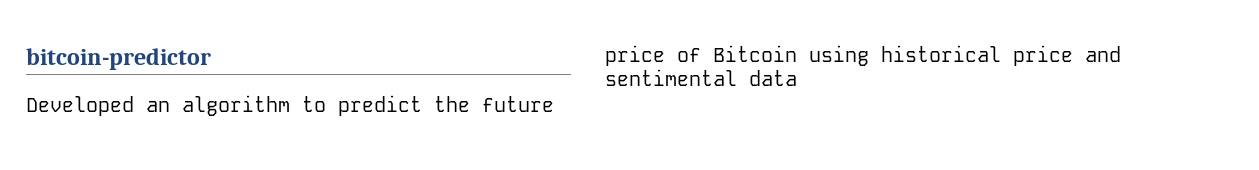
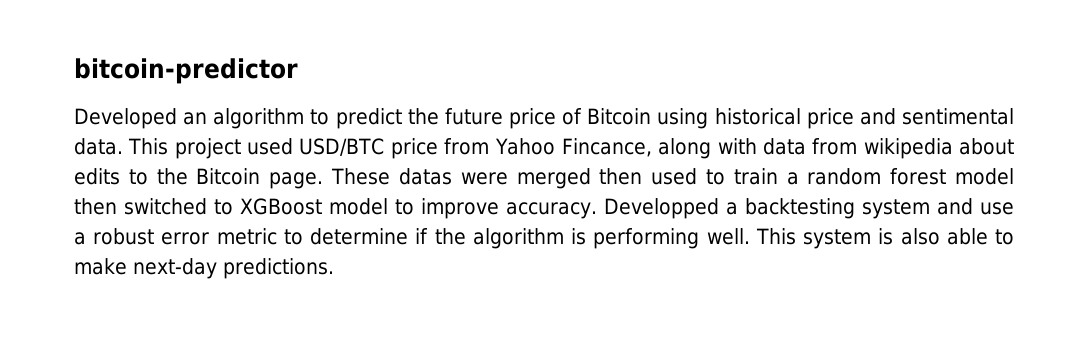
[749,70,797,86] data -> [74,138,1014,159] [74,168,1014,189] [74,198,1014,219] [74,228,1015,249] [74,258,334,279] data. This project used USD/BTC price from Yahoo Fincance, along with data from wikipedia about edits to the Bitcoin page. These datas were merged then used to train a random forest model then switched to XGBoost model to improve accuracy. Developped a backtesting system and use a robust error metric to determine if the algorithm is performing well. This system is also able to make next-day predictions.

